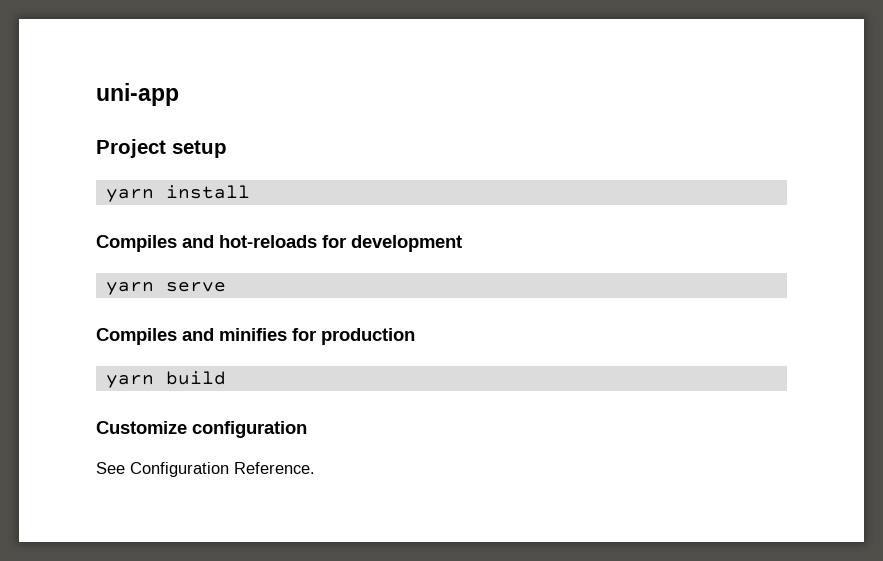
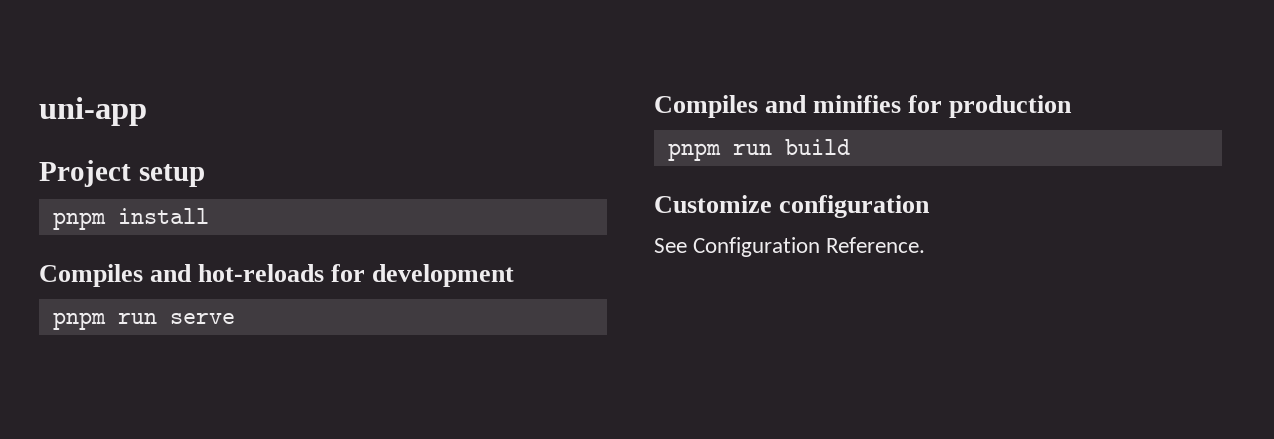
[105,189,154,202] yarn -> [52,212,106,230] pnpm
[105,282,154,295] yarn -> [52,312,157,330] pnpm run
[105,375,154,388] yarn -> [667,143,772,161] pnpm run

